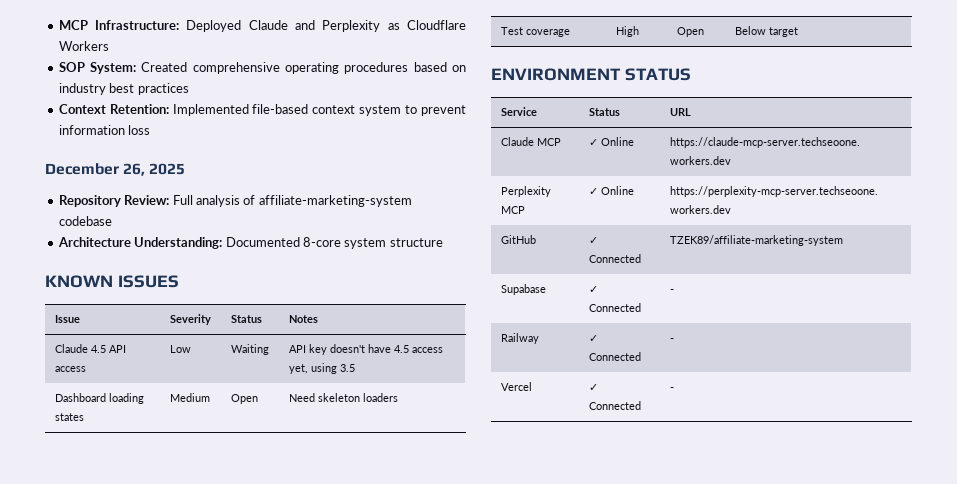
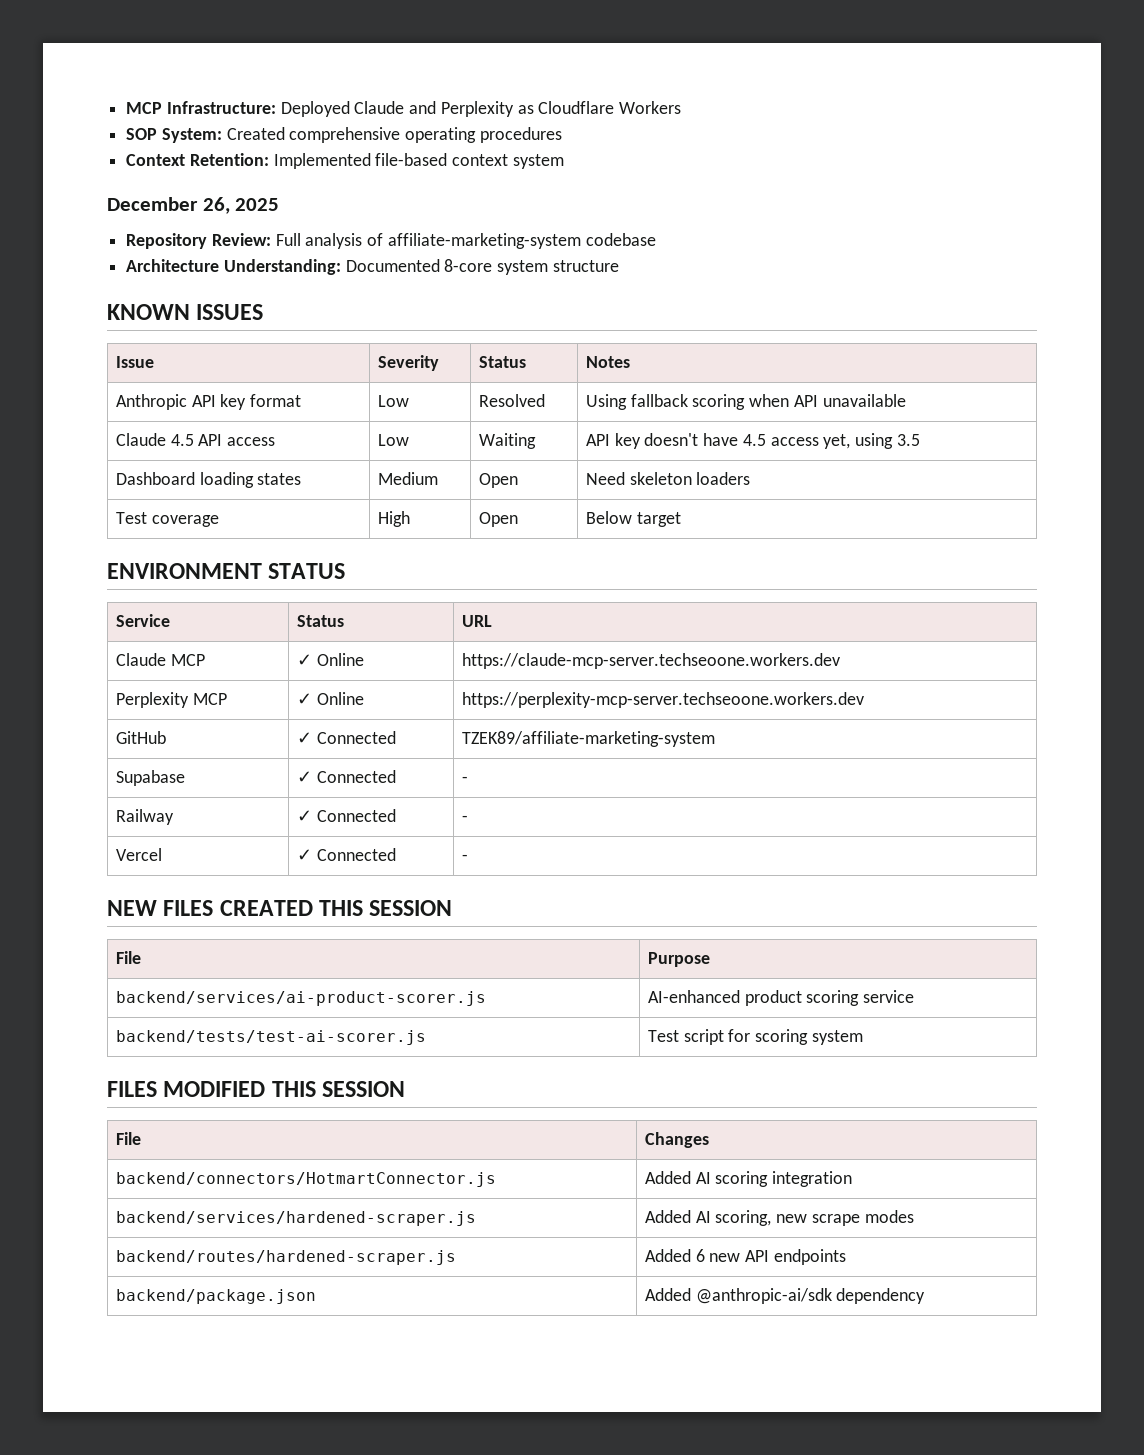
[413,62,466,72] [58,83,189,95] based on industry best practices -> (562, 135) none
[405,105,467,116] [58,125,151,135] to prevent information loss -> (564, 161) none
(318, 319) none -> [115,394,302,410] [377,395,409,407] [478,394,545,407] [585,394,906,410] // Anthropic API key format | Low | Resolved | Using fallback scoring when API unavailable
(674, 389) none -> [107,900,453,916] [115,951,141,964] [647,952,710,967] [115,991,486,1006] [647,990,915,1006] [115,1030,426,1045] [647,1029,863,1045] [107,1081,406,1097] [115,1132,141,1145] [644,1132,709,1148] [115,1172,496,1187] [644,1171,853,1187] [115,1211,476,1226] [644,1210,914,1226] [115,1250,456,1265] [644,1249,846,1265] [115,1289,316,1304] [644,1288,926,1304] // NEW FILES CREATED THIS SESSION // File | Purpose // backend/services/ai-product-scorer.js | AI-enhanced product scoring service // backend/tests/test-ai-scorer.js | Test script for scoring system // FILES MODIFIED THIS SESSION // File | Changes // backend/connectors/HotmartConnector.js | Added AI scoring integration // backend/services/hardened-scraper.js | Added AI scoring, new scrape modes // backend/routes/hardened-scraper.js | Added 6 new API endpoints // backend/package.json | Added @anthropic-ai/sdk dependency

